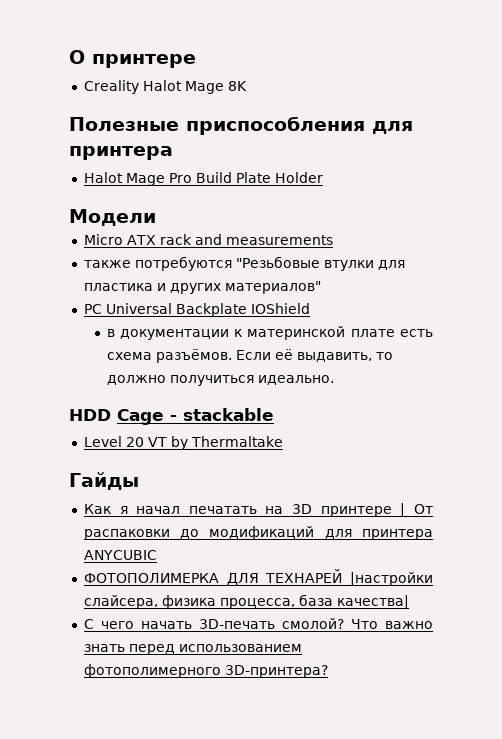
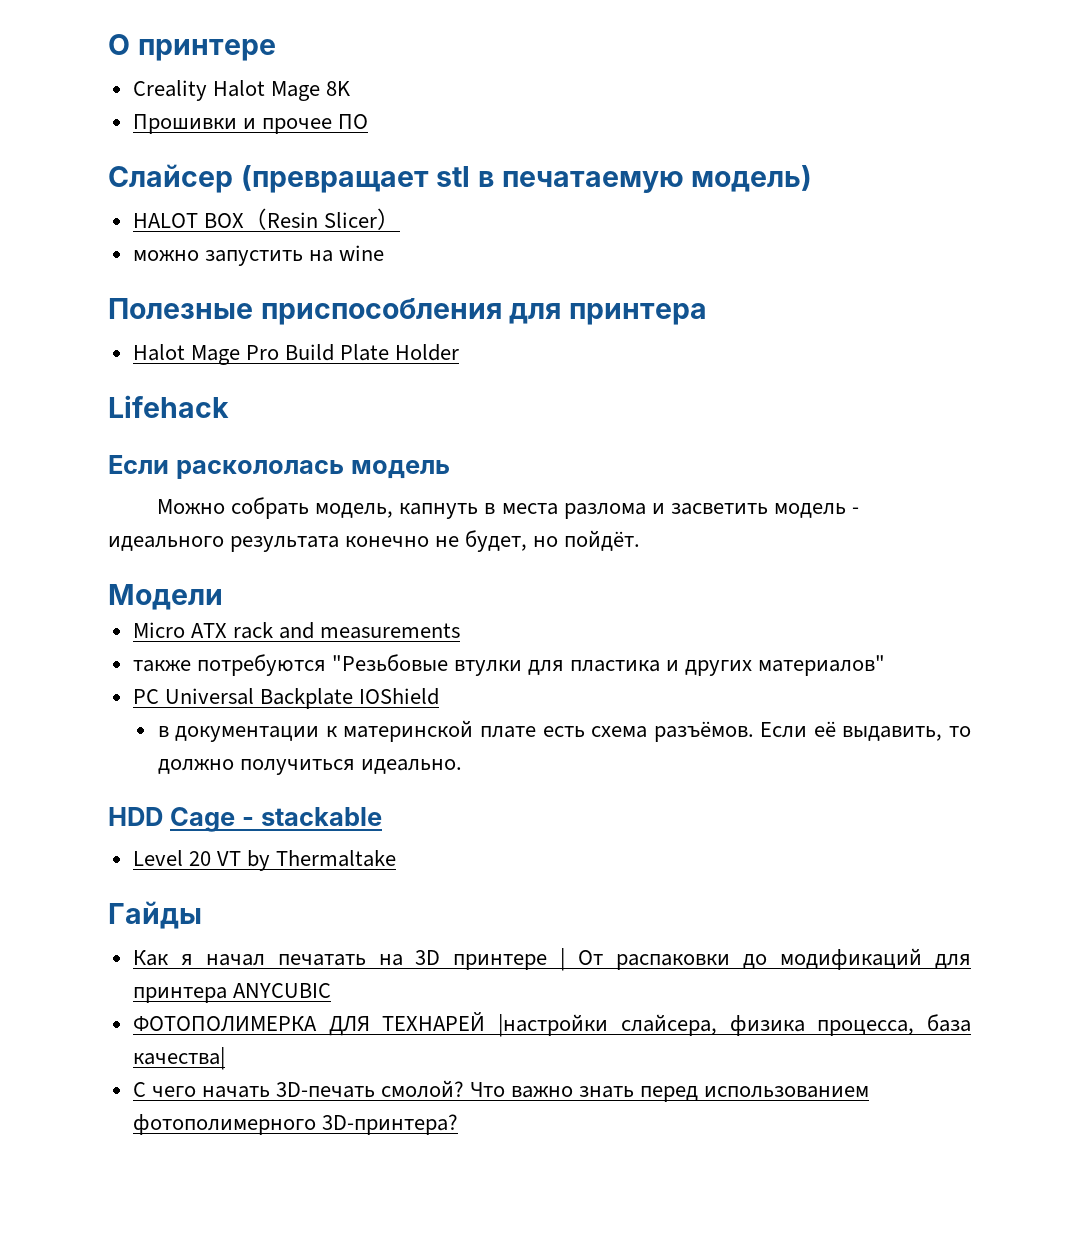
(247, 86) none -> [132,114,368,134] [108,164,813,193] [132,208,400,230] [132,245,384,266] // Прошивки и прочее ПО // Слайсер (превращает stl в печатаемую модель) // HALOT BOX（Resin Slicer） // можно запустить на wine
(323, 177) none -> [108,395,229,418] [108,455,450,479] [157,497,859,519] [108,530,641,552] // Lifehack // Если раскололась модель // Можно собрать модель, капнуть в места разлома и засветить модель - идеального результата конечно не будет, но пойдёт.

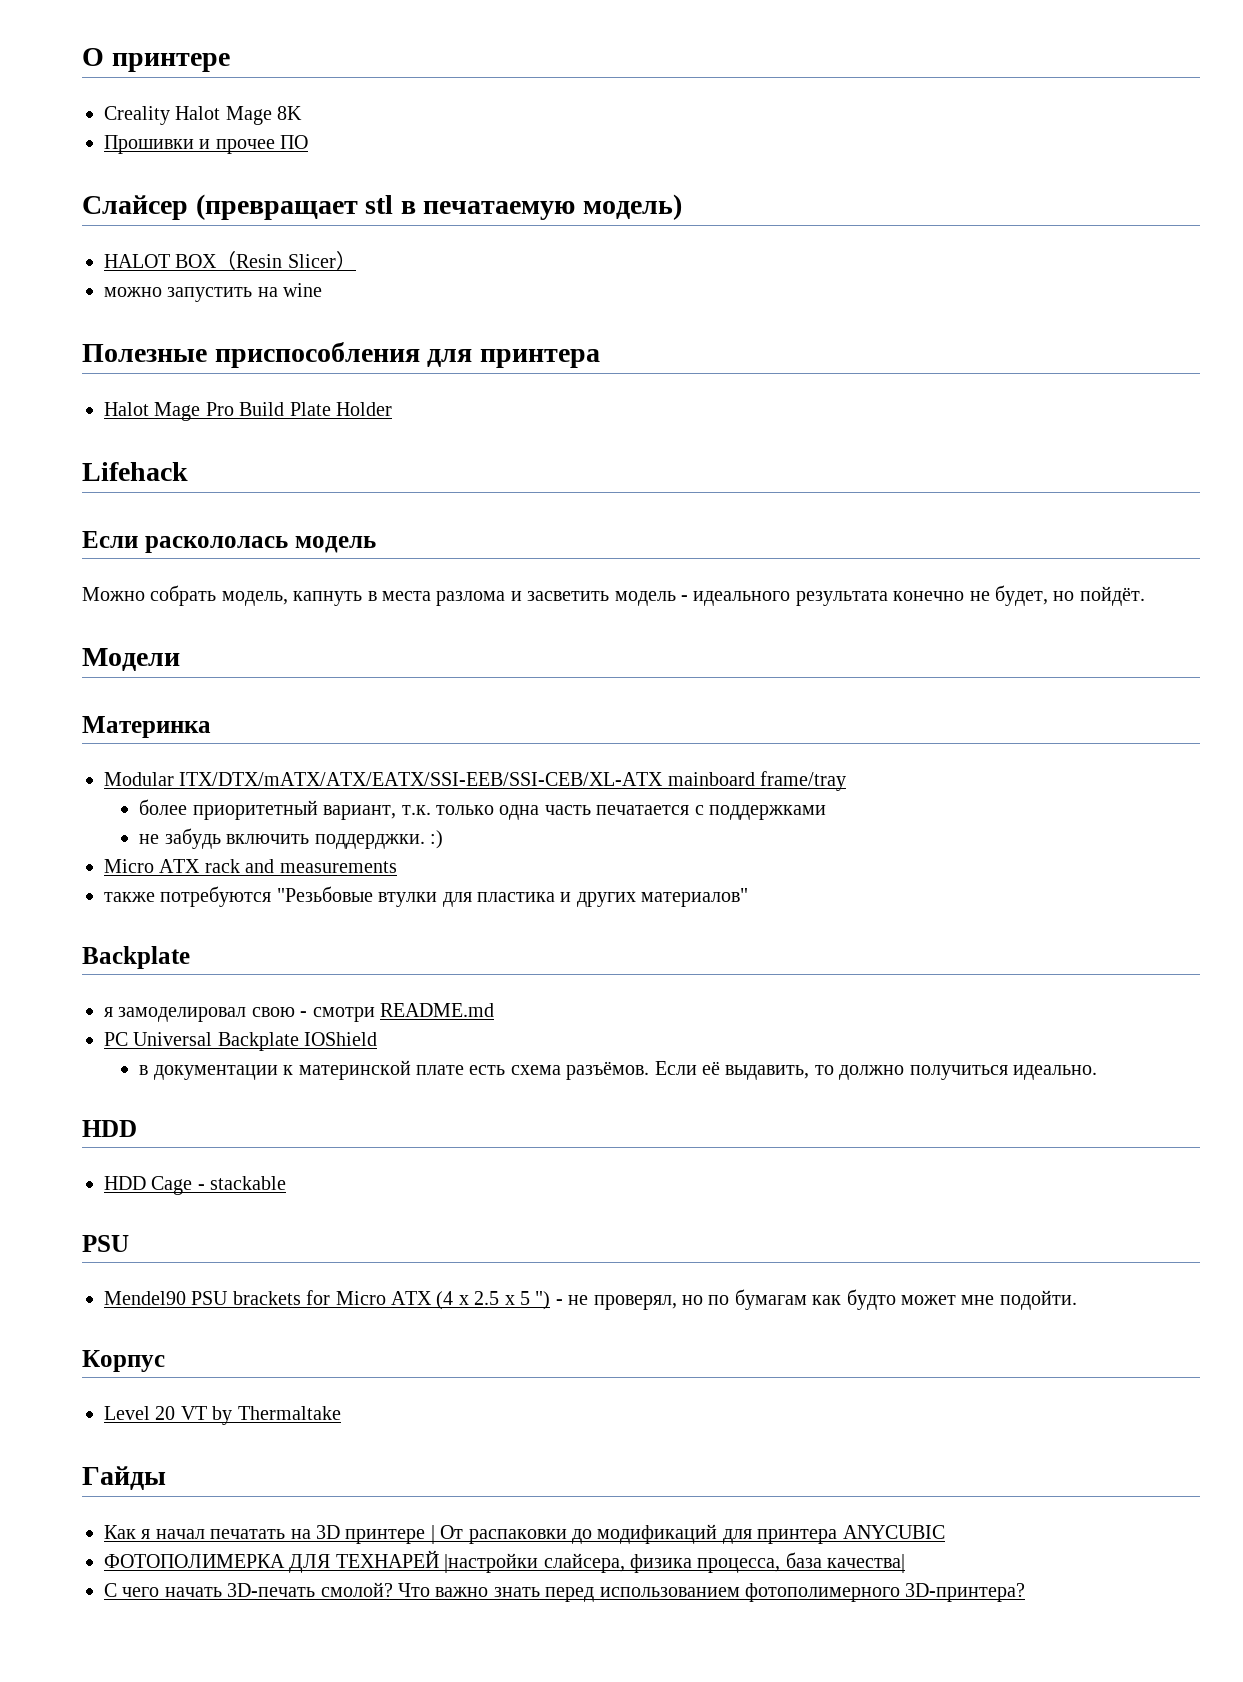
(223, 597) none -> [82,716,211,738] [104,771,847,791] [139,799,826,820] [139,828,443,849] // Материнка // Modular ITX/DTX/mATX/ATX/EATX/SSI-EEB/SSI-CEB/XL-ATX mainboard frame/tray // более приоритетный вариант, т.к. только одна часть печатается с поддержками // не забудь включить поддерджки. :)
(886, 665) none -> [82,946,190,969] [104,1003,494,1022] // Backplate // я замоделировал свою - смотри README.md
(163, 816) none -> [104,1176,146,1190] // HDD
(382, 816) none -> [82,1235,129,1252] [104,1289,1077,1310] [82,1350,165,1372] // PSU // Mendel90 PSU brackets for Micro ATX (4 x 2.5 x 5 ") - не проверял, но по бумагам как будто может мне подойти. // Корпус

